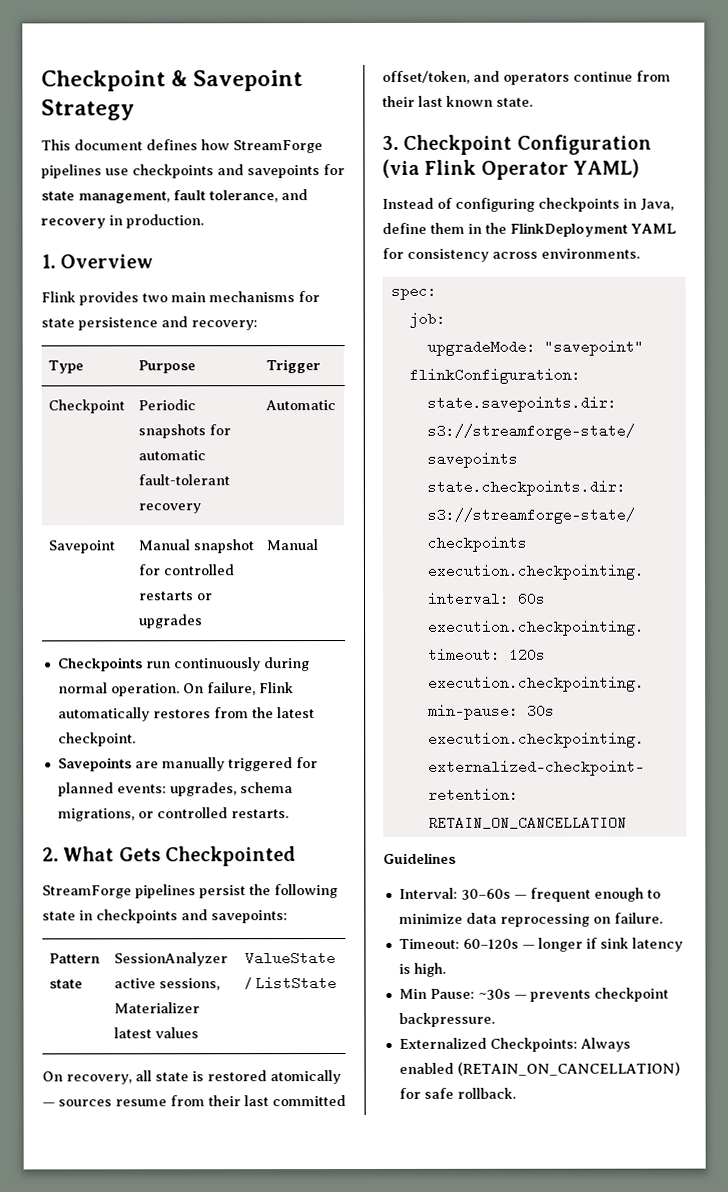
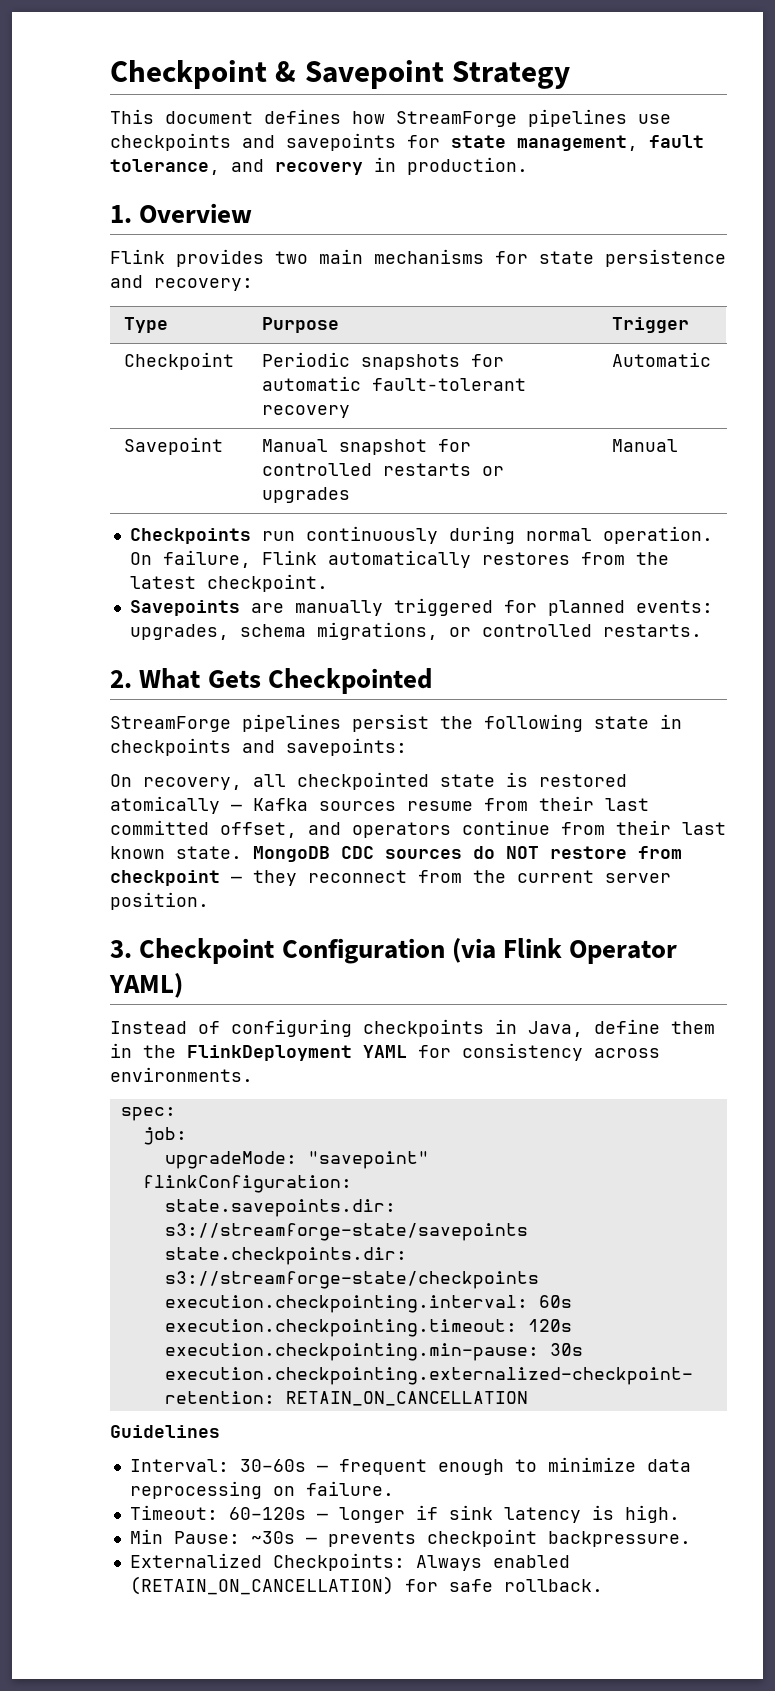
[48,953,100,964] [48,979,83,989] [113,952,228,967] [113,978,220,991] [113,1002,200,1014] [113,1027,199,1039] [244,951,336,966] [244,976,337,991] // Pattern state | SessionAnalyzer active sessions, Materializer latest values | ValueState / ListState -> (407, 747) none
(152, 1076) none -> [297,772,429,790] checkpointed
(55, 1104) none -> [253,798,308,811] Kafka
[382,70,470,84] offset/token, -> [220,822,297,838] offset,
(533, 102) none -> [253,846,682,862] [110,870,671,886] [110,892,209,910] MongoDB CDC sources do NOT restore from checkpoint — they reconnect from the current server position.

